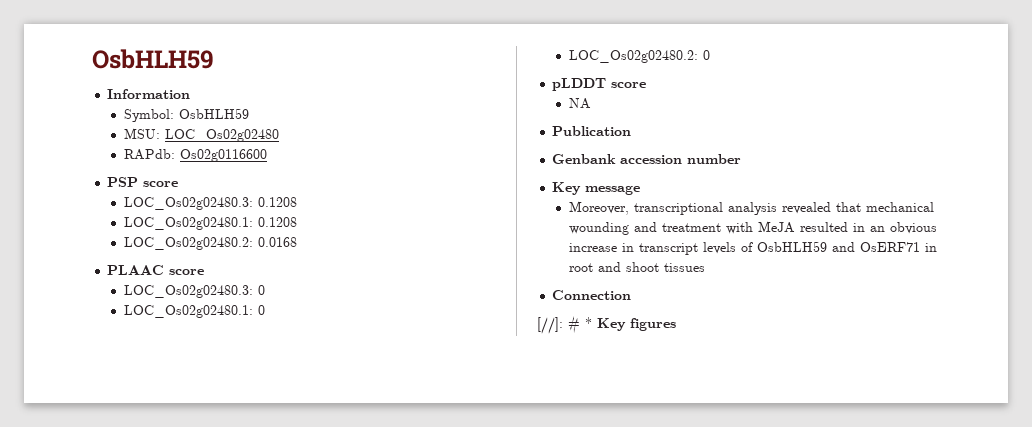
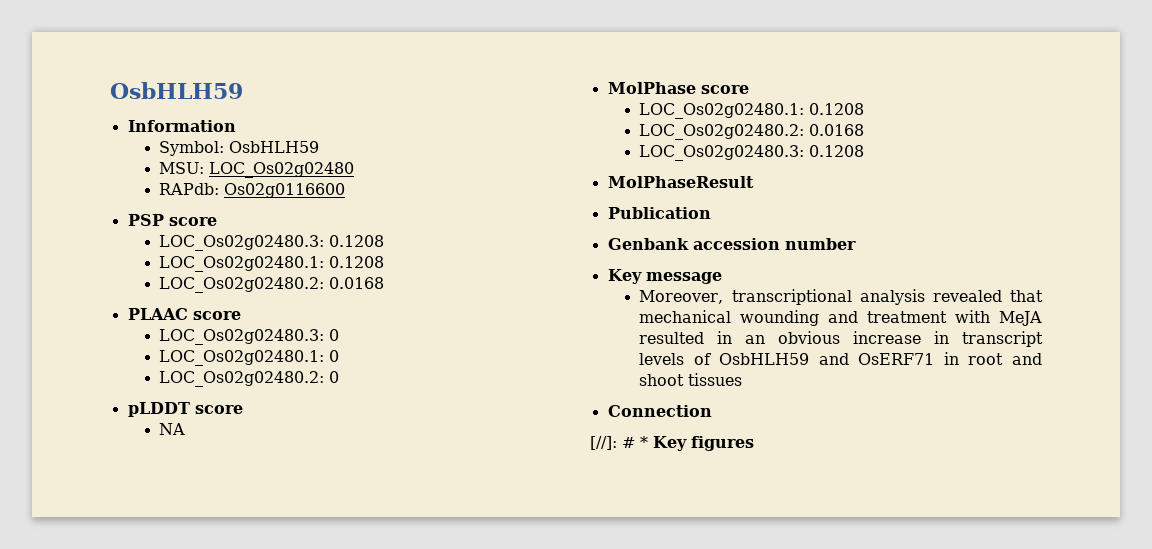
(592, 103) none -> [607,82,749,94] [639,103,865,119] [639,124,865,140] [639,145,865,161] [607,176,754,188] // MolPhase score // LOC_Os02g02480.1: 0.1208 // LOC_Os02g02480.2: 0.0168 // LOC_Os02g02480.3: 0.1208 // MolPhaseResult

